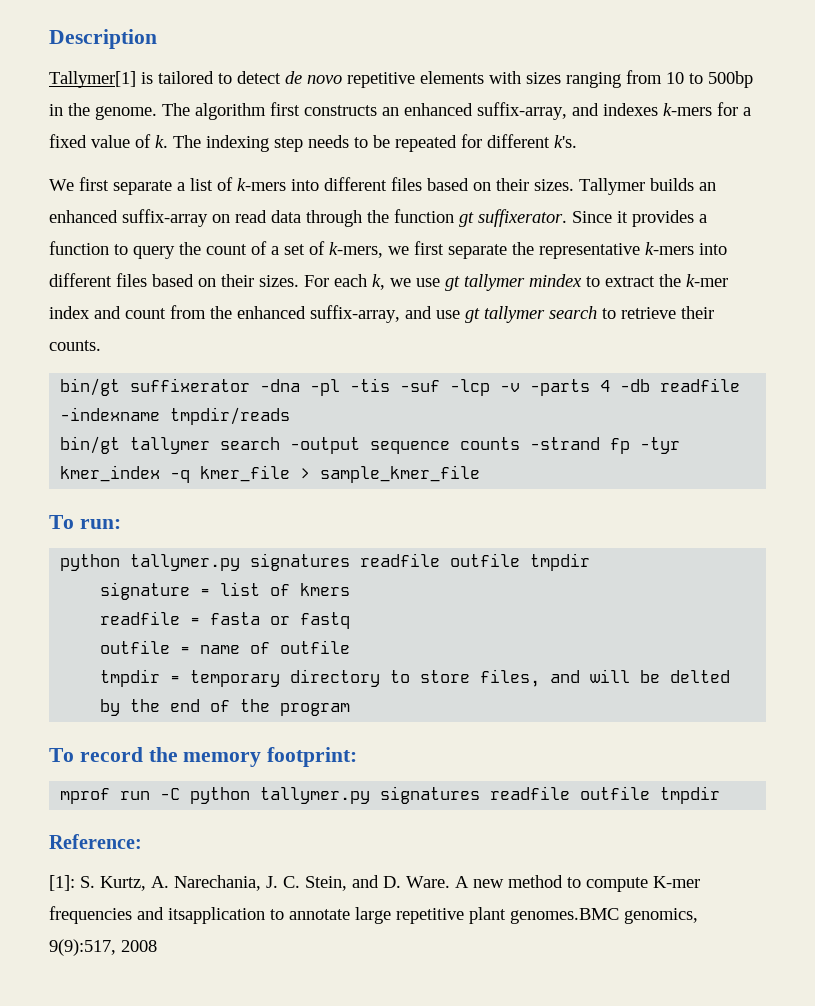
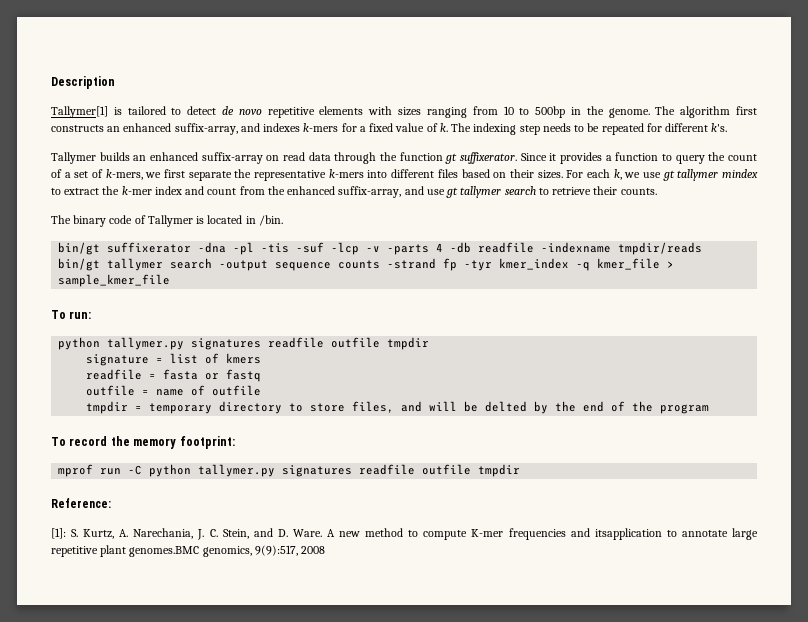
[49,177,574,195] We first separate a list of k-mers into different files based on their sizes. -> (728, 127) none
(101, 345) none -> [51,215,283,227] // The binary code of Tallymer is located in /bin.

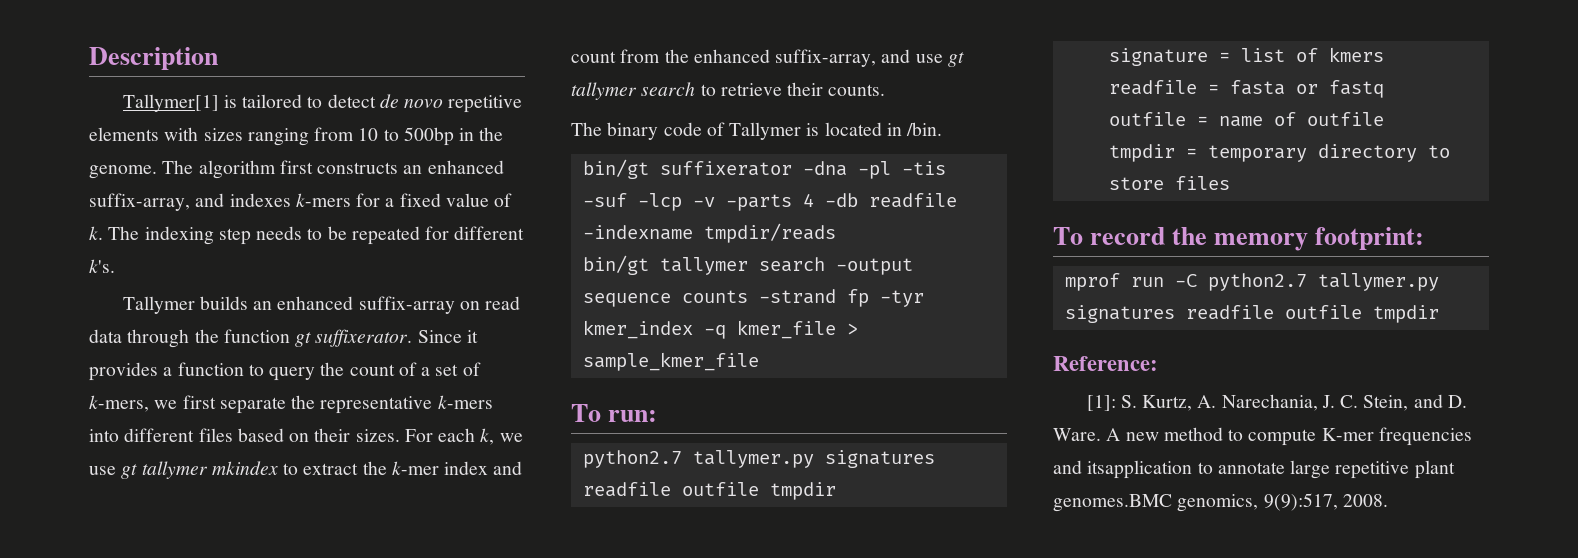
[721,169,758,178] mindex -> [211,461,278,475] mkindex
[58,337,101,350] python -> [582,450,682,468] python2.7
[352,401,710,414] files, and will be delted by the end of the program -> [1174,176,1230,190] files
[149,464,192,477] python -> [1207,273,1307,291] python2.7
[301,546,326,554] 2008 -> [1342,494,1388,507] 2008.

